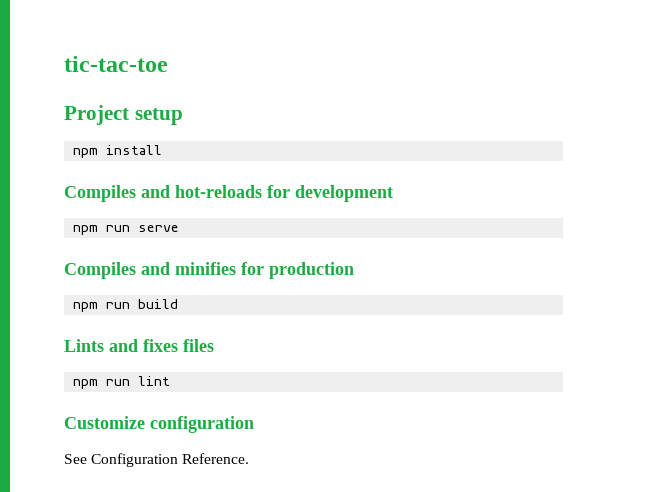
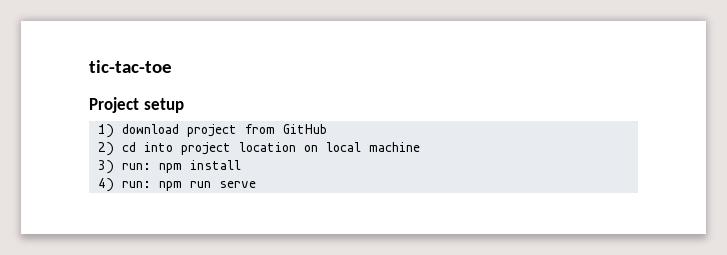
[73,145,163,158] [64,185,393,202] [73,225,180,235] [64,262,354,279] [73,299,179,312] [64,339,214,352] [73,376,171,389] [64,416,254,433] [64,453,250,467] npm install // Compiles and hot-reloads for development // npm run serve // Compiles and minifies for production // npm run build // Lints and fixes files // npm run lint // Customize configuration // See Configuration Reference. -> [97,124,327,138] [97,142,420,156] [97,160,241,174] [97,178,256,192] 1) download project from GitHub // 2) cd into project location on local machine // 3) run: npm install // 4) run: npm run serve

